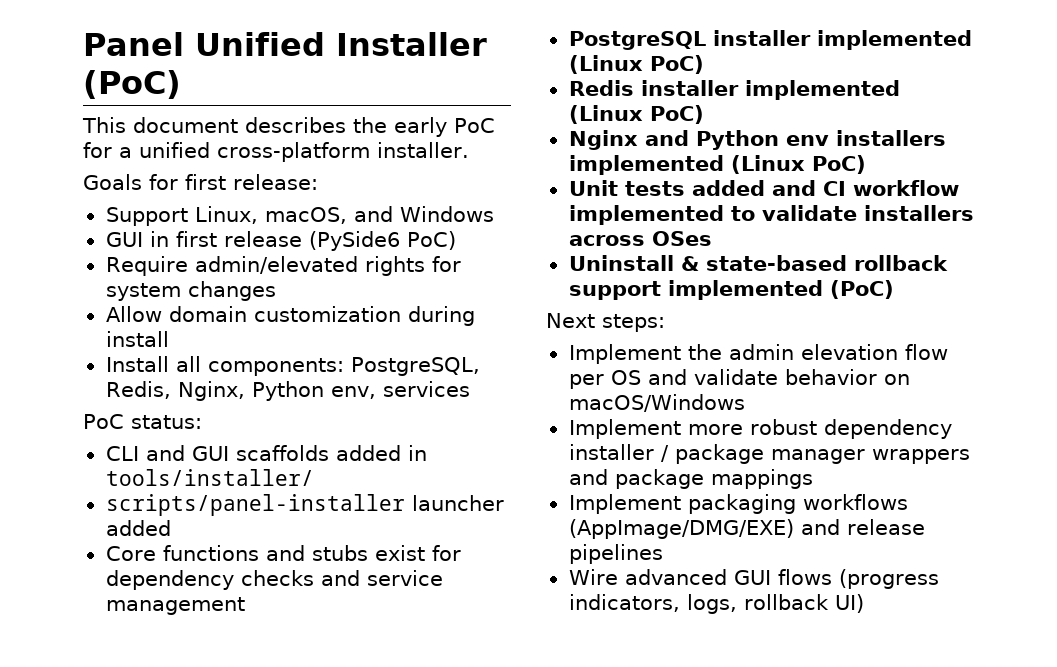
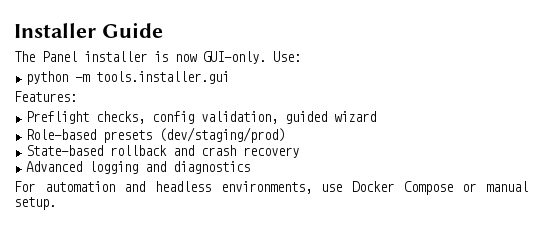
[83,32,487,56] [83,70,181,99] [82,117,495,137] [83,142,469,162] [83,174,318,190] [105,206,494,226] [105,231,456,251] [105,256,461,276] [105,281,276,301] [105,306,475,326] [105,331,169,347] [105,356,480,376] [105,381,470,401] [83,414,202,429] [105,445,427,461] [105,469,314,486] [105,494,504,516] [105,520,171,536] [105,545,461,561] [105,570,443,590] [105,597,245,615] [568,30,972,50] [568,55,704,74] [568,80,900,100] [568,105,704,124] [568,130,946,150] [568,155,866,175] [568,180,959,196] [568,205,974,225] [568,231,712,246] [568,255,948,271] [568,280,894,300] [546,313,665,332] [568,344,948,364] [568,369,910,389] [568,394,745,412] [568,419,952,439] [568,444,970,464] [568,469,813,489] [568,494,908,514] [568,519,925,539] [568,544,663,564] [568,569,939,589] [568,594,864,614] Panel Unified Installer (PoC) // This document describes the early PoC for a unified cross-platform installer. // Goals for first release: // Support Linux, macOS, and Windows // GUI in first release (PySide6 PoC) // Require admin/elevated rights for system changes // Allow domain customization during install // Install all components: PostgreSQL, Redis, Nginx, Python env, services // PoC status: // CLI and GUI scaffolds added in tools/installer/ // scripts/panel-installer launcher added // Core functions and stubs exist for dependency checks and service management // PostgreSQL installer implemented (Linux PoC) // Redis installer implemented (Linux PoC) // Nginx and Python env installers implemented (Linux PoC) // Unit tests added and CI workflow implemented to validate installers across OSes // Uninstall & state-based rollback support implemented (PoC) // Next steps: // Implement the admin elevation flow per OS and validate behavior on macOS/Windows // Implement more robust dependency installer / package manager wrappers and package mappings // Implement packaging workflows (AppImage/DMG/EXE) and release pipelines // Wire advanced GUI flows (progress indicators, logs, rollback UI) -> [14,22,163,38] [14,51,301,64] [26,71,230,85] [14,91,77,102] [26,111,377,124] [26,127,286,143] [26,145,300,158] [26,161,251,174] [14,181,528,195] [14,197,56,210] Installer Guide // The Panel installer is now GUI-only. Use: // python -m tools.installer.gui // Features: // Preflight checks, config validation, guided wizard // Role-based presets (dev/staging/prod) // State-based rollback and crash recovery // Advanced logging and diagnostics // For automation and headless environments, use Docker Compose or manual setup.

